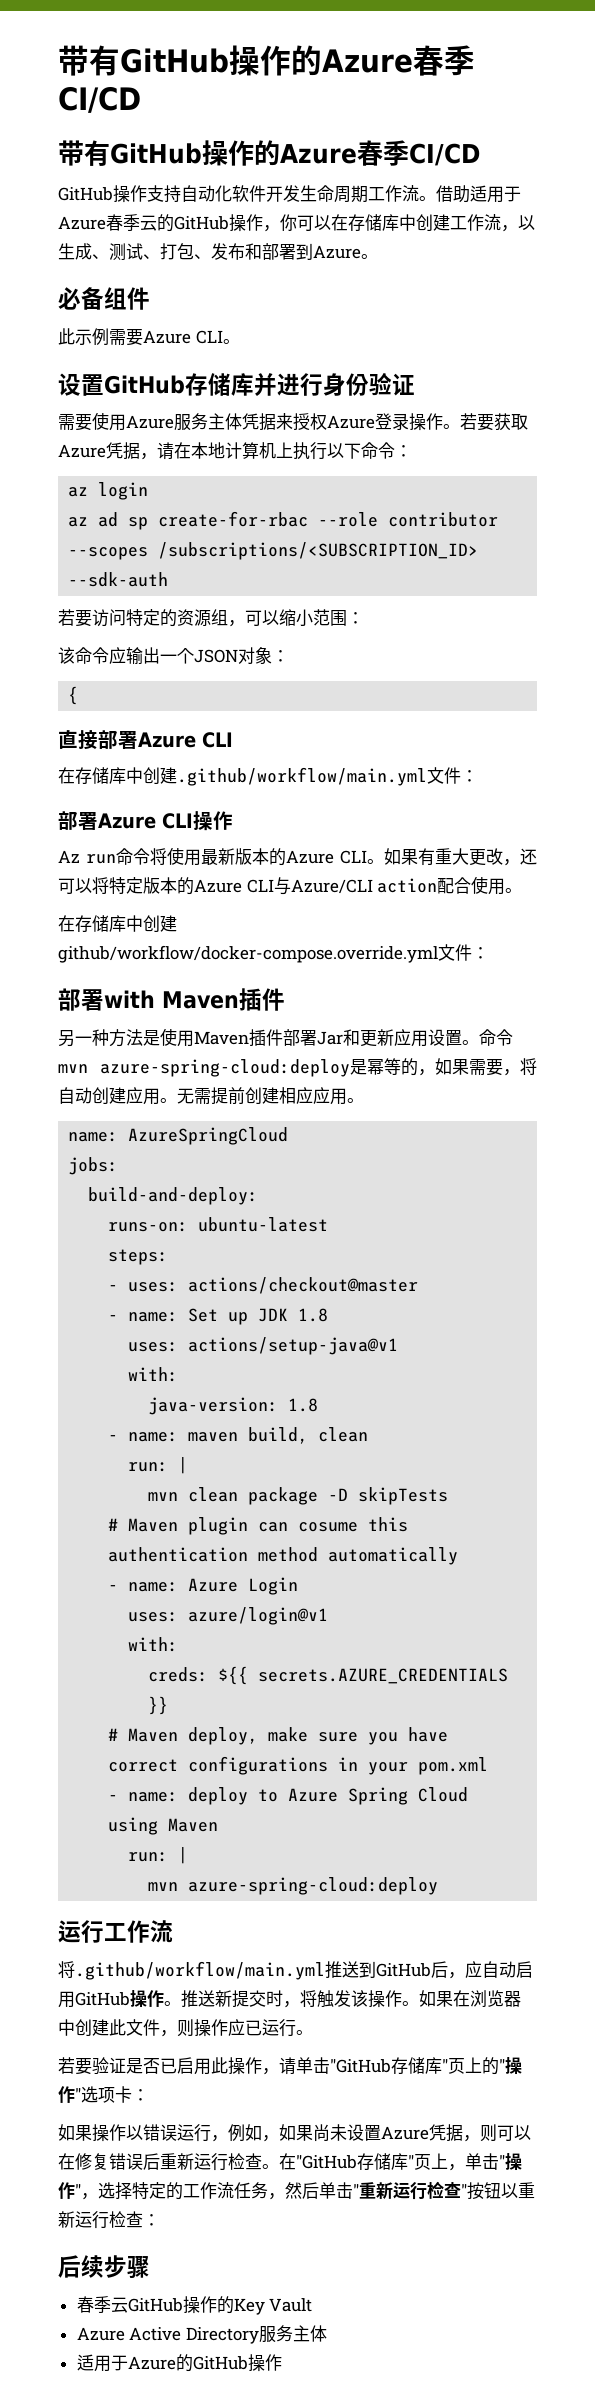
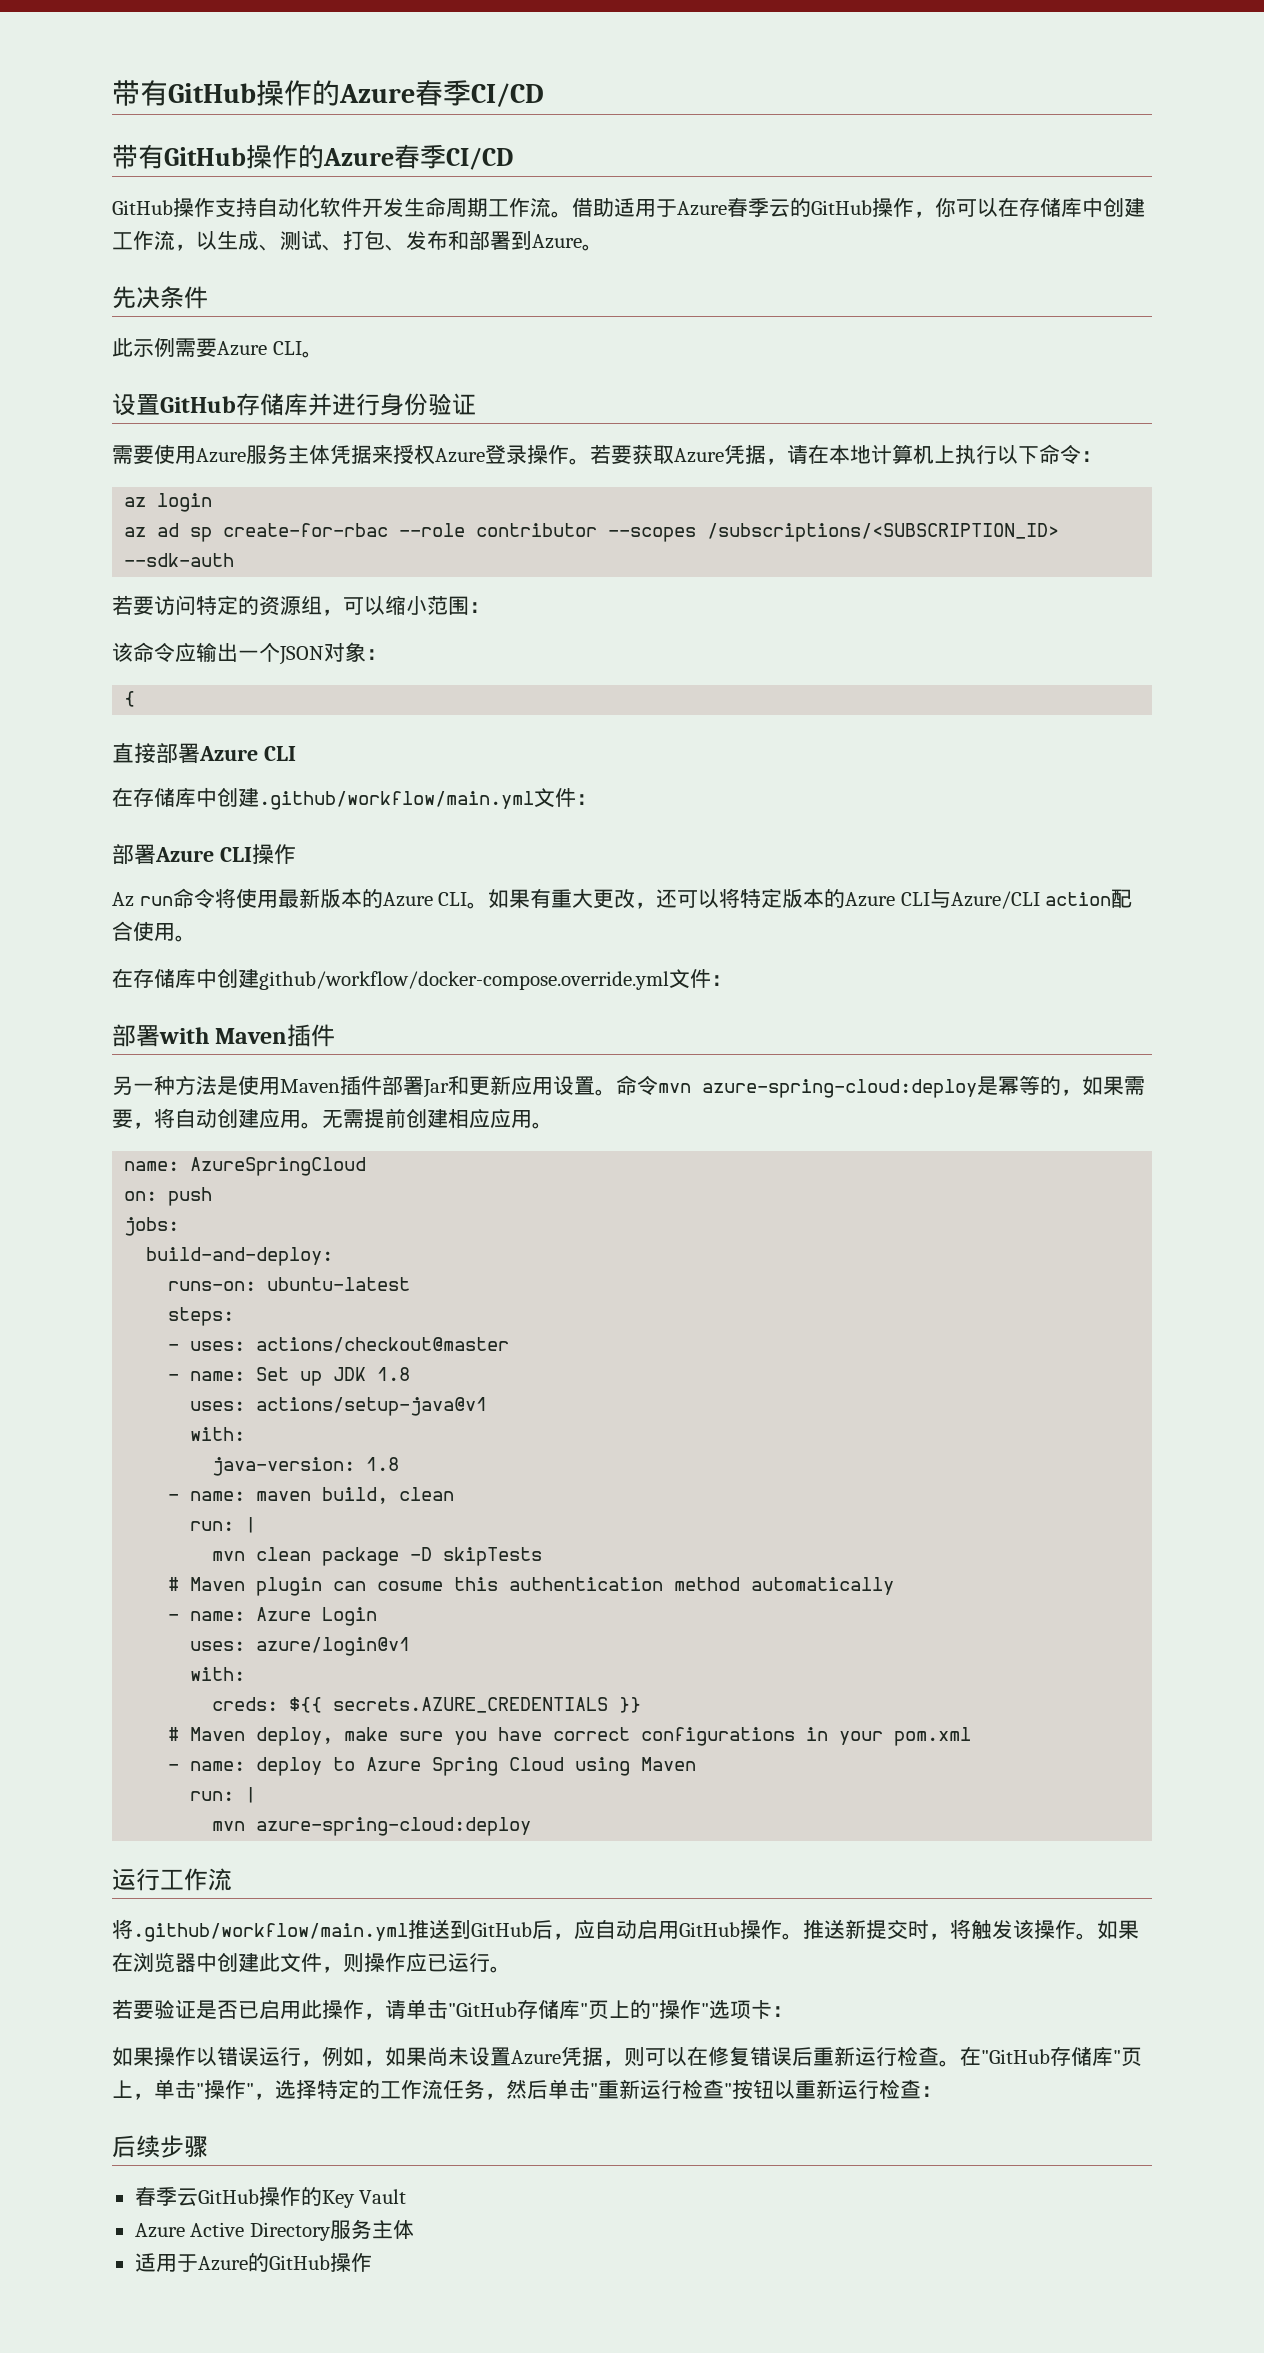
[58,287,127,310] 必备组 -> [112,286,184,309] 先决条
(289, 1136) none -> [124,1187,213,1206] // on: push

